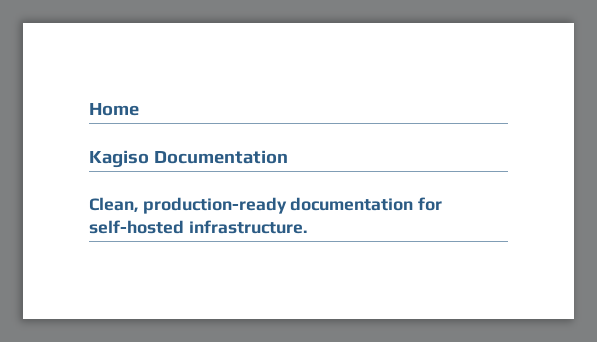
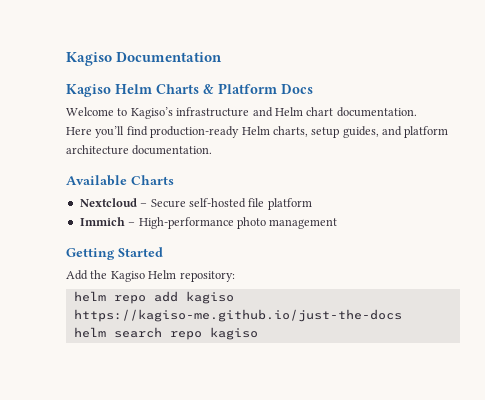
[89,103,139,116] Home // -> (66, 59) none
[89,197,443,214] [89,220,307,234] Clean, production-ready documentation for self-hosted infrastructure. -> [66,83,313,97] [66,107,417,119] [66,126,449,138] [66,145,213,155] [66,175,174,186] [79,198,312,210] [79,217,338,229] [66,247,163,260] [66,270,235,282] [73,291,234,304] [73,309,402,322] [73,327,258,340] Kagiso Helm Charts & Platform Docs // Welcome to Kagiso’s infrastructure and Helm chart documentation. // Here you’ll find production-ready Helm charts, setup guides, and platform architecture documentation. // Available Charts // Nextcloud – Secure self-hosted file platform // Immich – High-performance photo management // Getting Started // Add the Kagiso Helm repository: // helm repo add kagiso https://kagiso-me.github.io/just-the-docs // helm search repo kagiso

